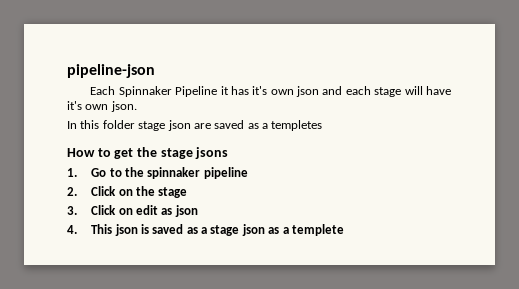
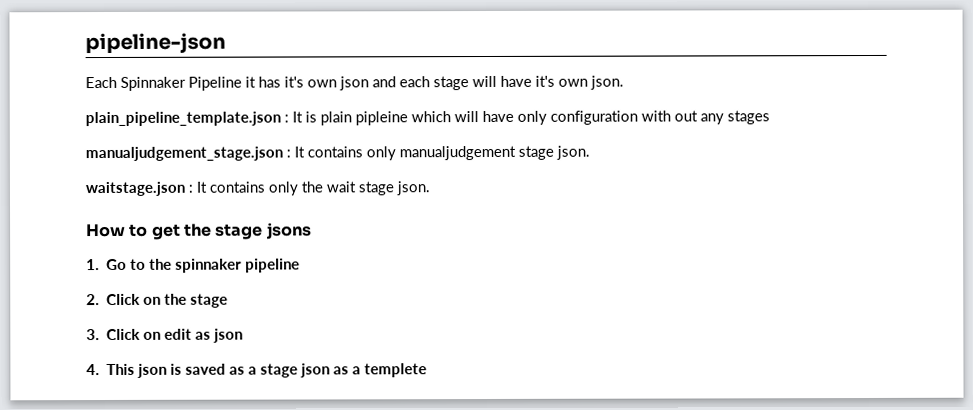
[67,120,323,131] In this folder stage json are saved as a templetes -> [85,110,770,127] [85,145,590,162] [85,181,430,197] plain_pipeline_template.json : It is plain pipleine which will have only configuration with out any stages // manualjudgement_stage.json : It contains only manualjudgement stage json. // waitstage.json : It contains only the wait stage json.

